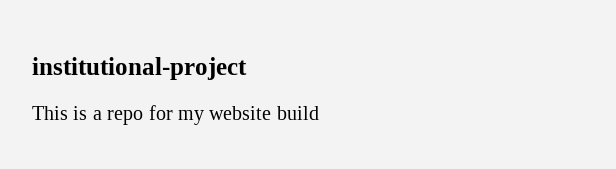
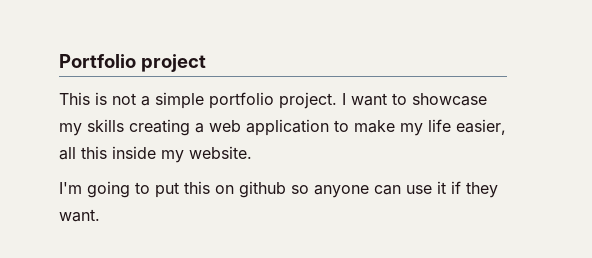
[32,57,247,80] institutional-project -> [59,54,206,72] Portfolio project
[92,105,319,125] a repo for my website build -> [112,92,487,109] [59,119,506,136] [59,146,252,163] [59,181,498,198] [59,209,100,222] not a simple portfolio project. I want to showcase my skills creating a web application to make my life easier, all this inside my website. // I'm going to put this on github so anyone can use it if they want.

